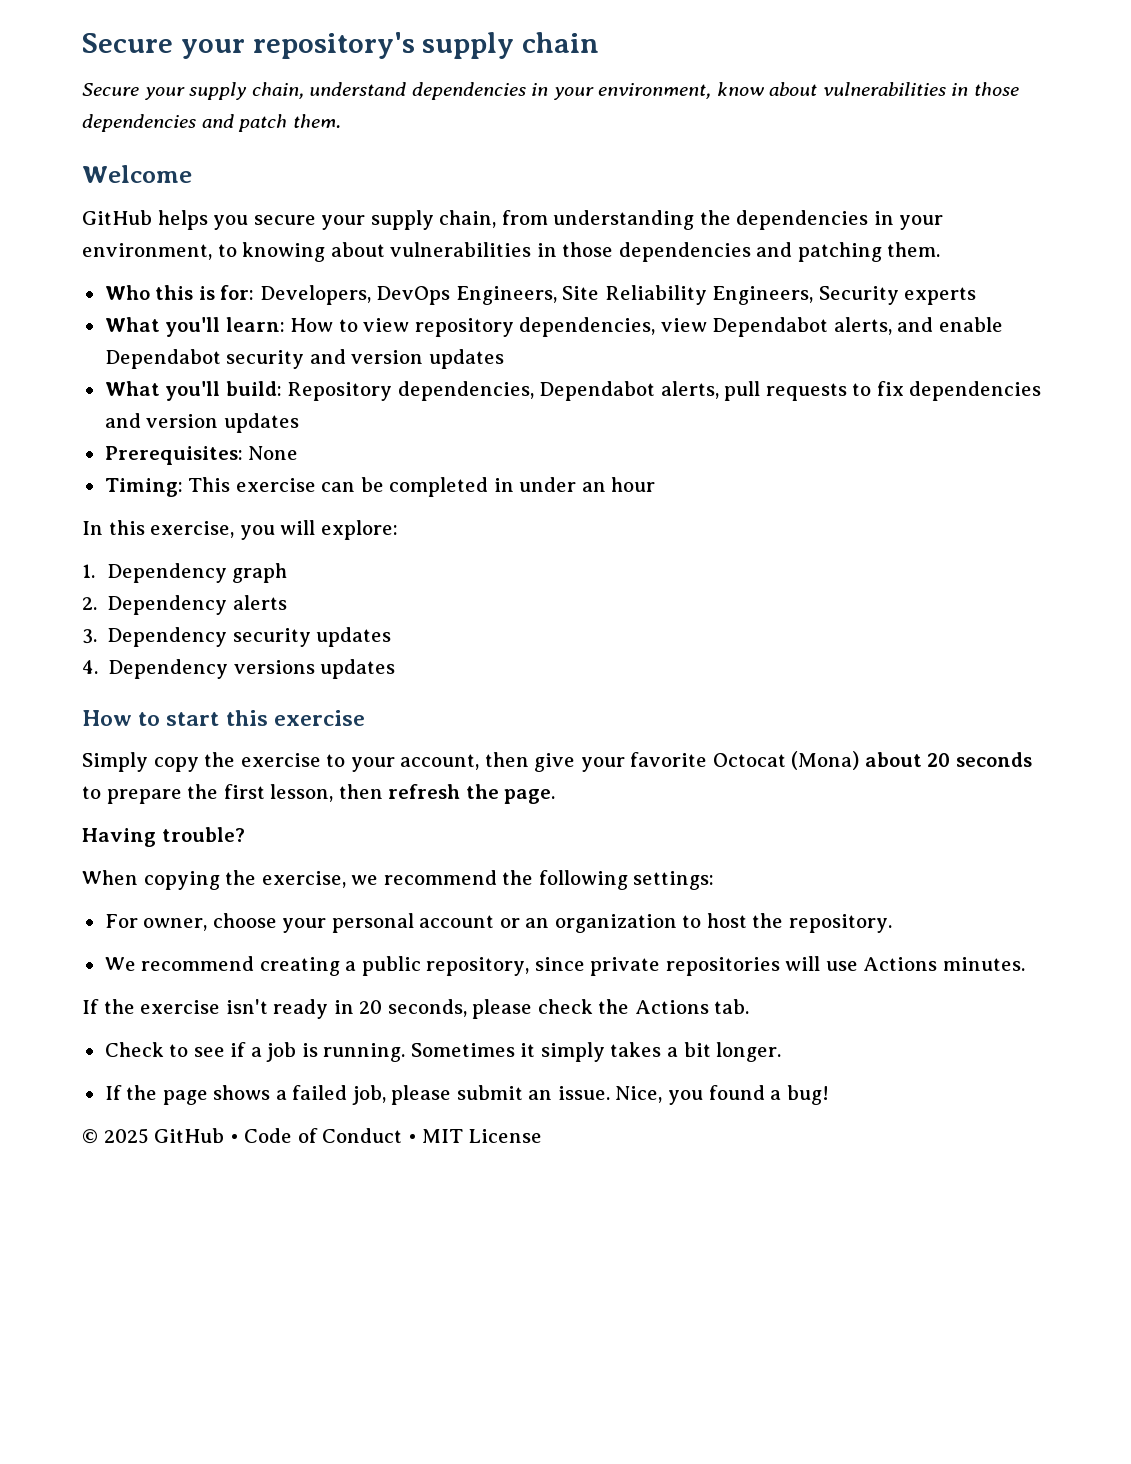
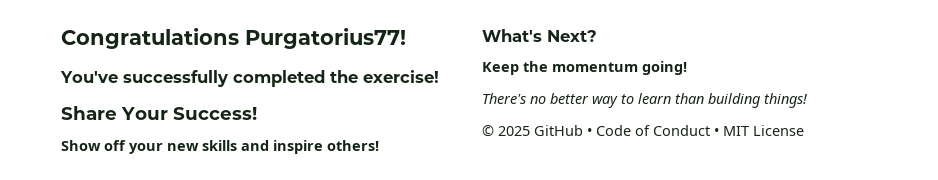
[82,32,600,59] [82,82,1019,100] [82,114,341,132] [82,165,192,183] [82,210,944,230] [82,242,941,262] [104,285,977,305] [104,317,1003,337] [104,349,504,369] [104,381,1042,401] [104,413,299,433] [104,446,299,465] [104,477,656,497] [82,520,398,540] [82,563,288,583] [82,595,287,615] [82,627,392,647] [82,659,396,679] [82,710,365,726] [82,751,1033,772] [82,784,556,804] [82,827,245,847] [82,870,715,890] [104,913,892,933] [104,956,1025,976] [82,999,750,1019] [104,1042,782,1062] [104,1085,829,1105] Secure your repository's supply chain // Secure your supply chain, understand dependencies in your environment, know about vulnerabilities in those dependencies and patch them. // Welcome // GitHub helps you secure your supply chain, from understanding the dependencies in your environment, to knowing about vulnerabilities in those dependencies and patching them. // Who this is for: Developers, DevOps Engineers, Site Reliability Engineers, Security experts // What you'll learn: How to view repository dependencies, view Dependabot alerts, and enable Dependabot security and version updates // What you'll build: Repository dependencies, Dependabot alerts, pull requests to fix dependencies and version updates // Prerequisites: None // Timing: This exercise can be completed in under an hour // In this exercise, you will explore: // 1. Dependency graph // 2. Dependency alerts // 3. Dependency security updates // 4. Dependency versions updates // How to start this exercise // Simply copy the exercise to your account, then give your favorite Octocat (Mona) about 20 seconds to prepare the first lesson, then refresh the page. // Having trouble? // When copying the exercise, we recommend the following settings: // For owner, choose your personal account or an organization to host the repository. // We recommend creating a public repository, since private repositories will use Actions minutes. // If the exercise isn't ready in 20 seconds, please check the Actions tab. // Check to see if a job is running. Sometimes it simply takes a bit longer. // If the page shows a failed job, please submit an issue. Nice, you found a bug! -> [61,28,406,49] [60,70,439,87] [61,106,257,120] [61,140,379,154] [482,29,597,42] [482,61,687,75] [482,93,807,108] Congratulations Purgatorius77! // You've successfully completed the exercise! // Share Your Success! // Show off your new skills and inspire others! // What's Next? // Keep the momentum going! // There's no better way to learn than building things!

